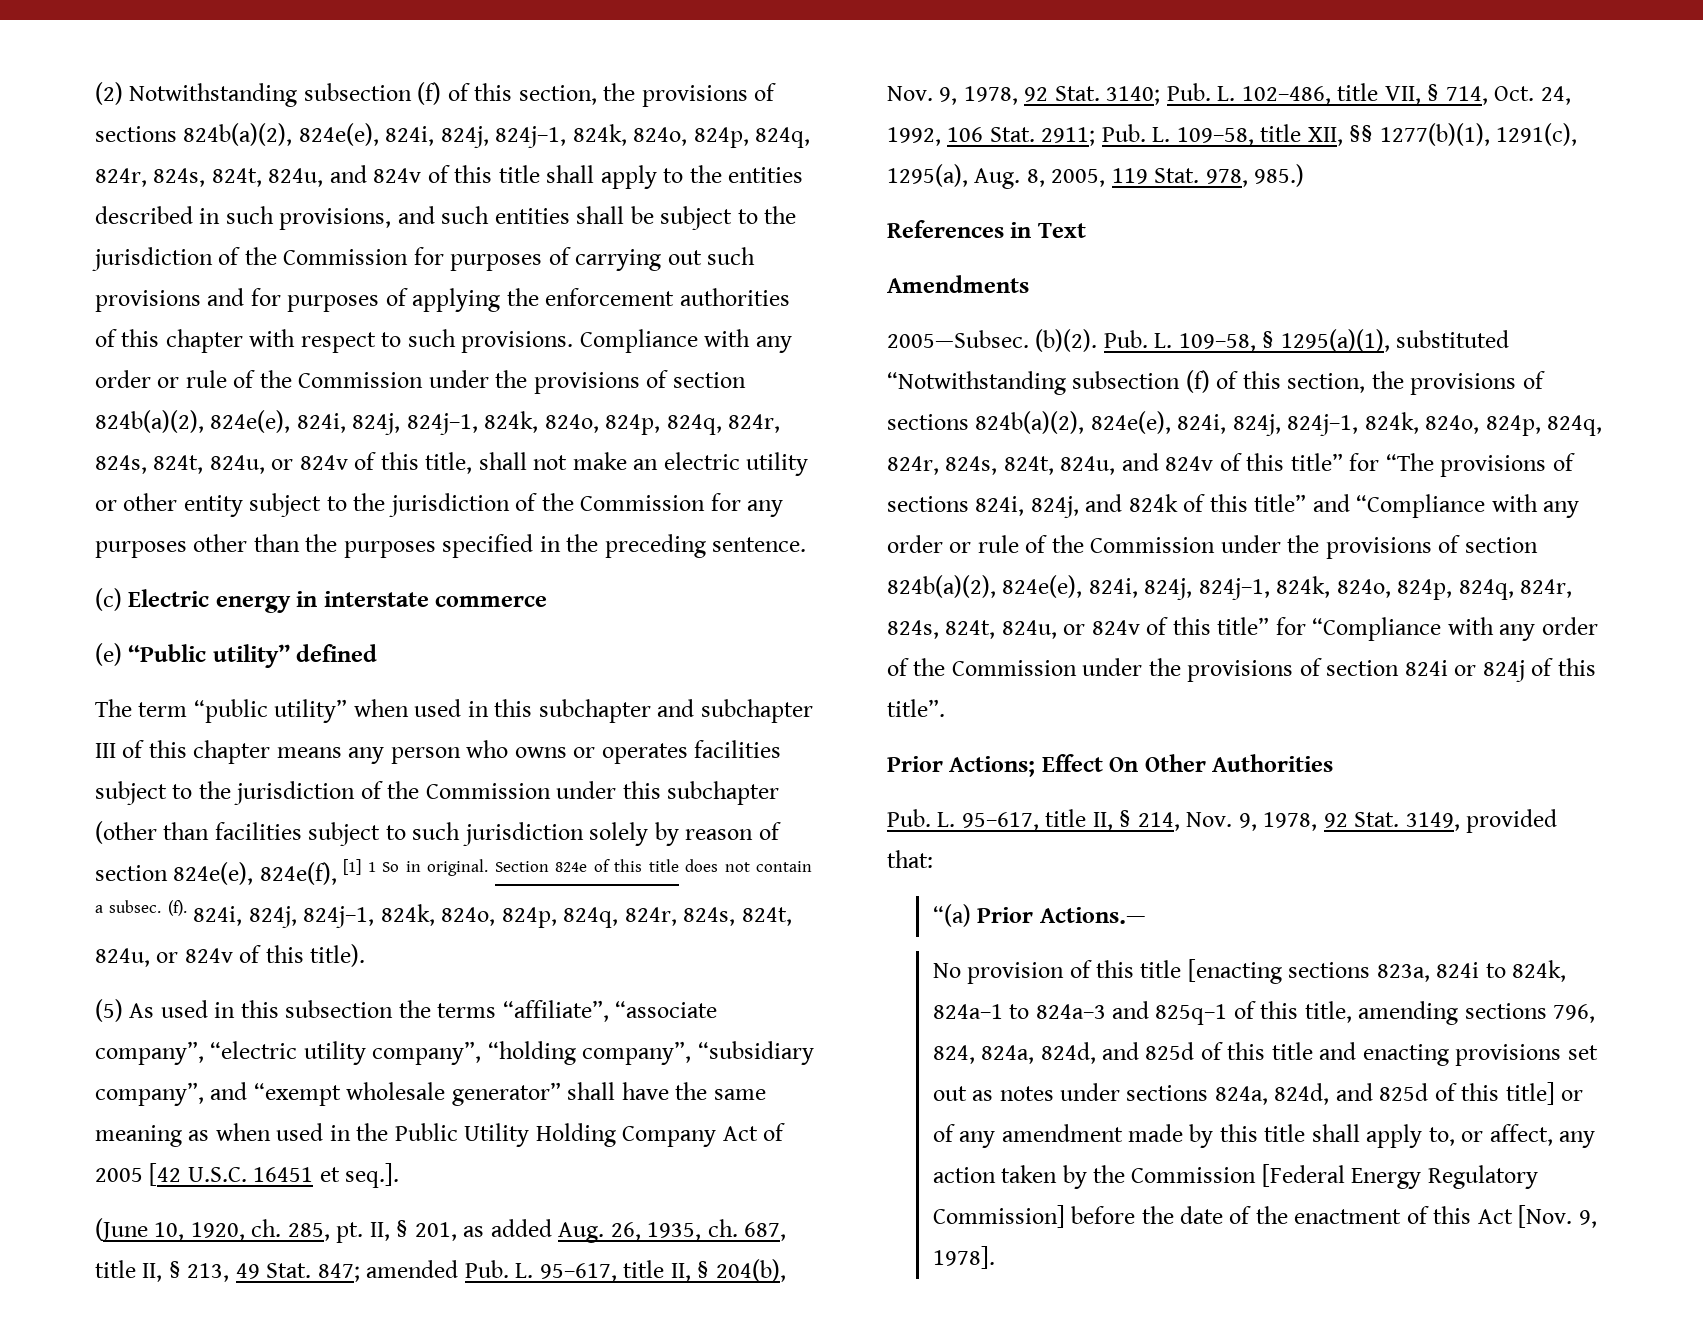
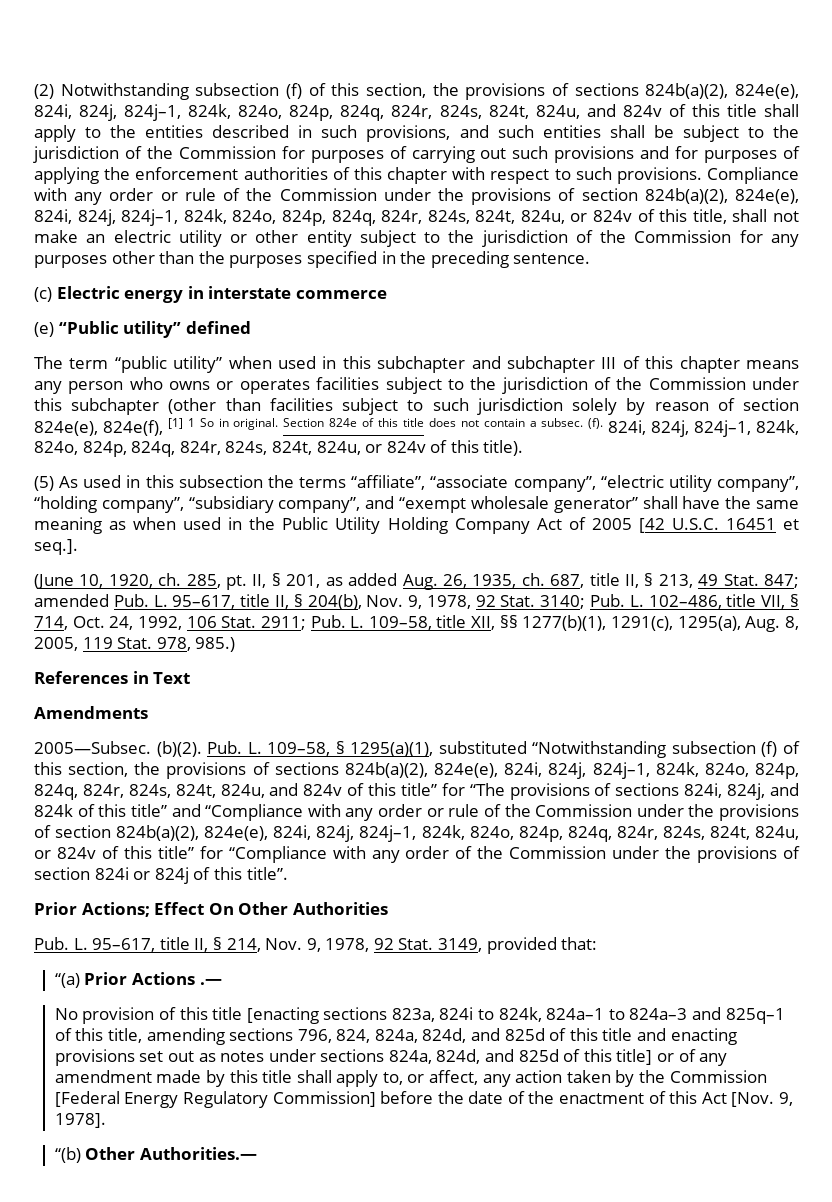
[1039,907,1146,924] Actions.— -> [131,972,222,985] Actions .—
(995, 1257) none -> [54,1147,257,1163] // “(b) Other Authorities.—

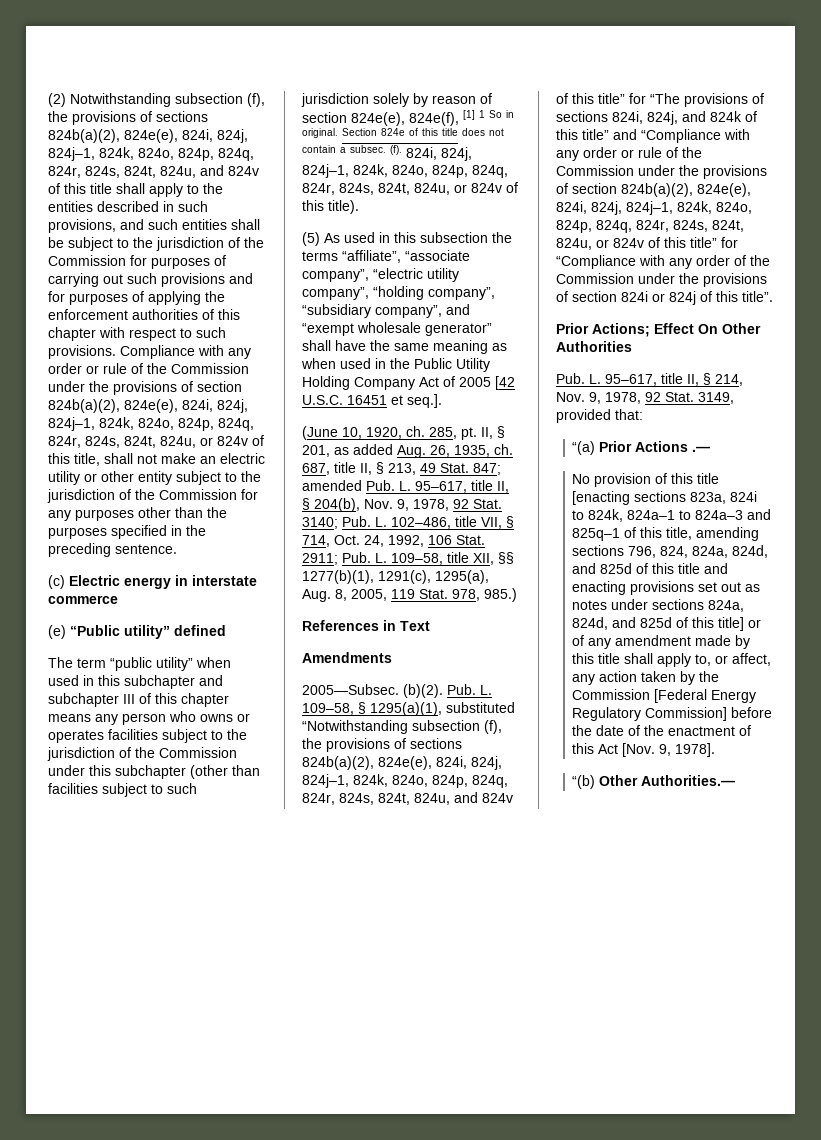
[286,83,427,99] (f) of this section, -> [247,93,265,107] (f),
[761,741,800,757] [34,762,129,777] (f) of this section, -> [484,720,502,734] (f),

